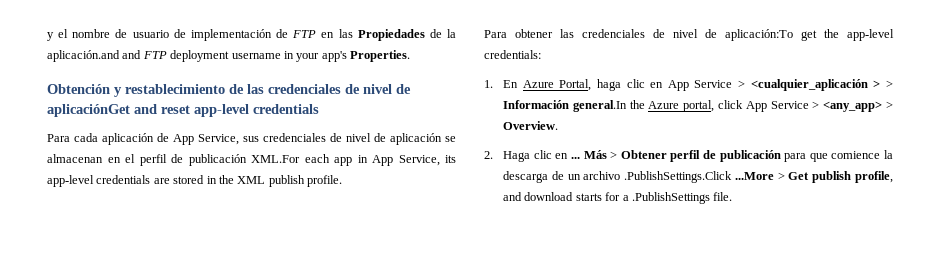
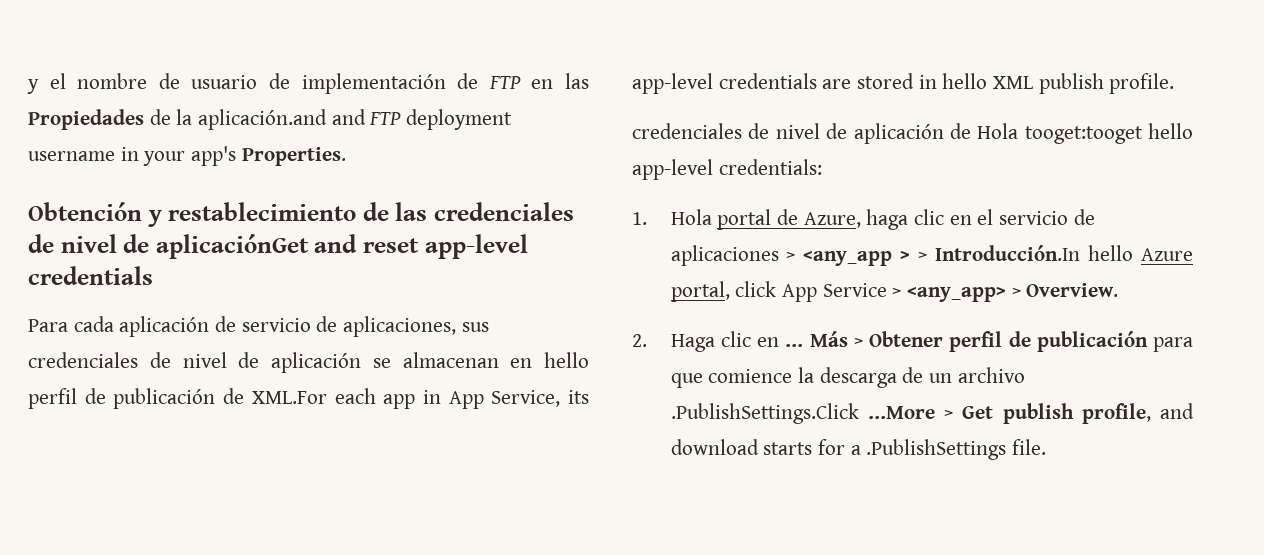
[173,134,239,145] App Service, -> [241,316,457,337] servicio de aplicaciones,
[125,154,247,166] el perfil de publicación -> [544,352,589,368] [28,388,245,409] hello perfil de publicación de
[218,175,234,184] the -> [942,73,988,89] hello
[484,29,894,41] [484,50,541,59] [484,79,893,91] [503,100,645,112] Para obtener las credenciales de nivel de aplicación:To get the app-level credentials: // 1. En Azure Portal, haga clic en App Service > <cualquier_aplicación > > Información general.In the -> [632,123,1193,144] [632,159,822,180] [632,209,1095,230] [670,245,1134,266] credenciales de nivel de aplicación de Hola tooget:tooget hello app-level credentials: // 1. Hola portal de Azure, haga clic en el servicio de aplicaciones > <any_app > > Introducción.In hello

